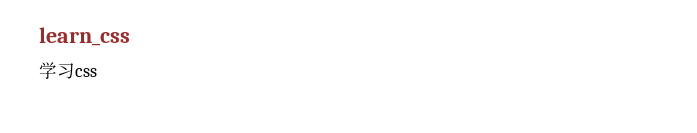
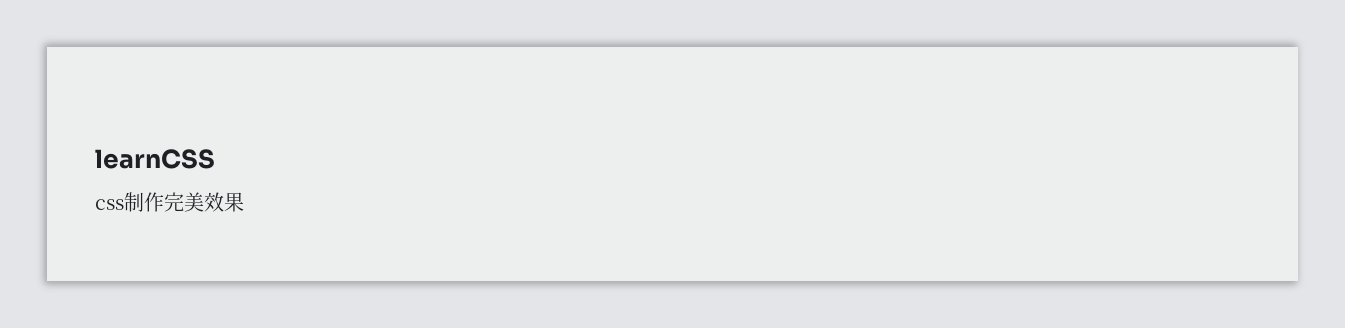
[39,27,130,46] [39,62,97,79] learn_css // 学习css -> [95,149,215,169] [95,192,244,212] learnCSS // css制作完美效果

